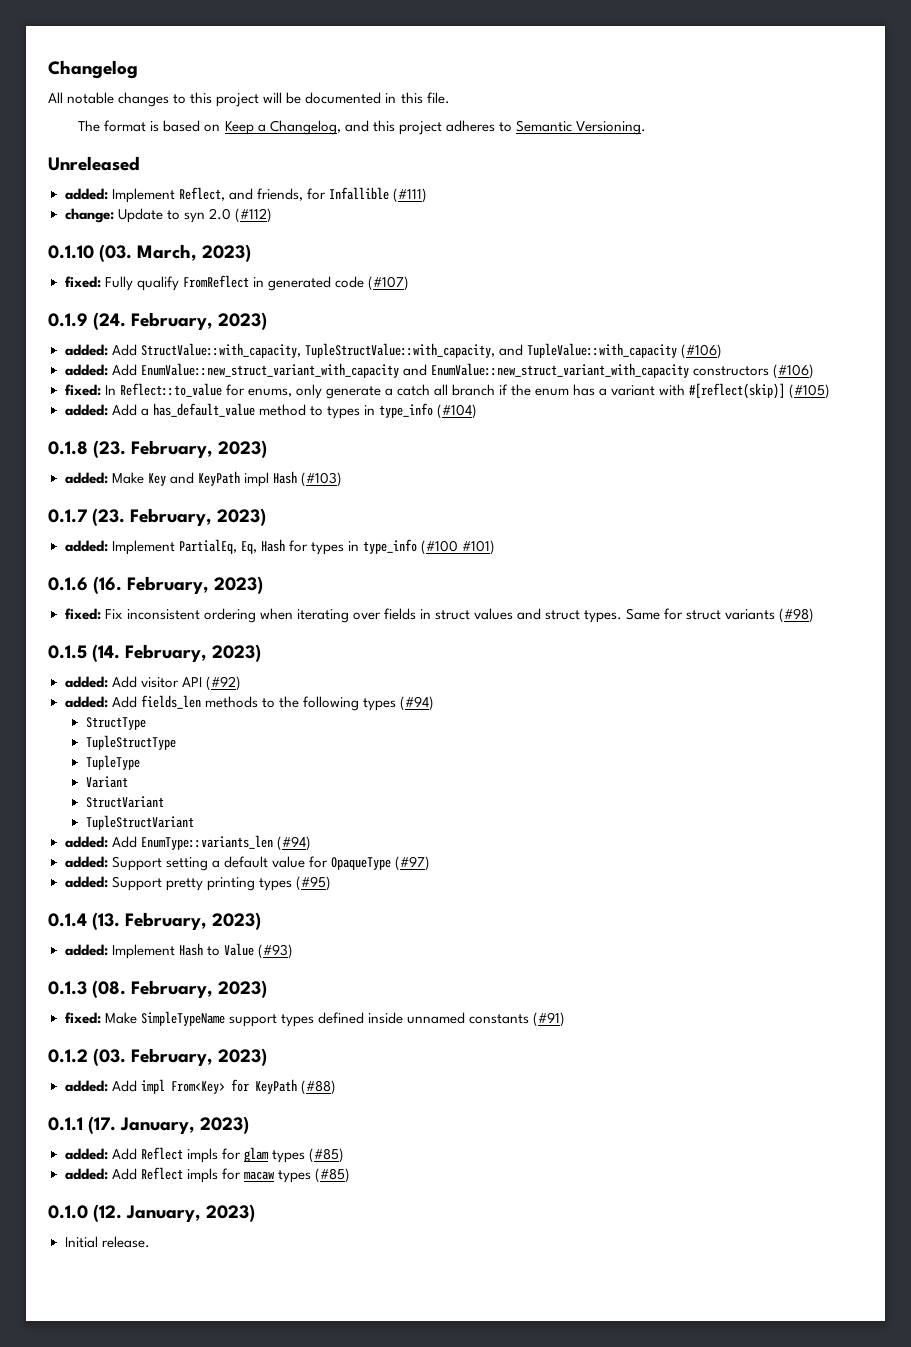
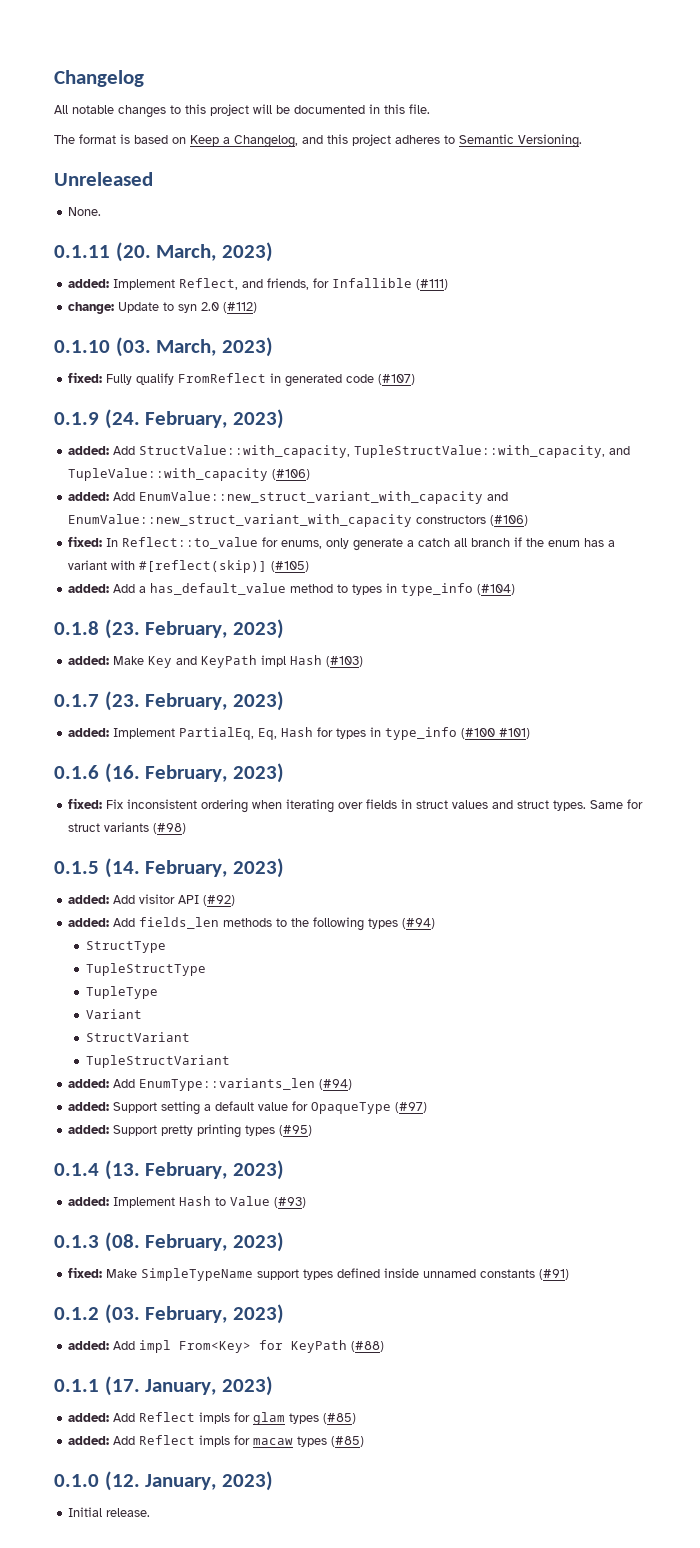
(140, 163) none -> [68,207,102,216] [54,242,274,262] // None. // 0.1.11 (20. March, 2023)

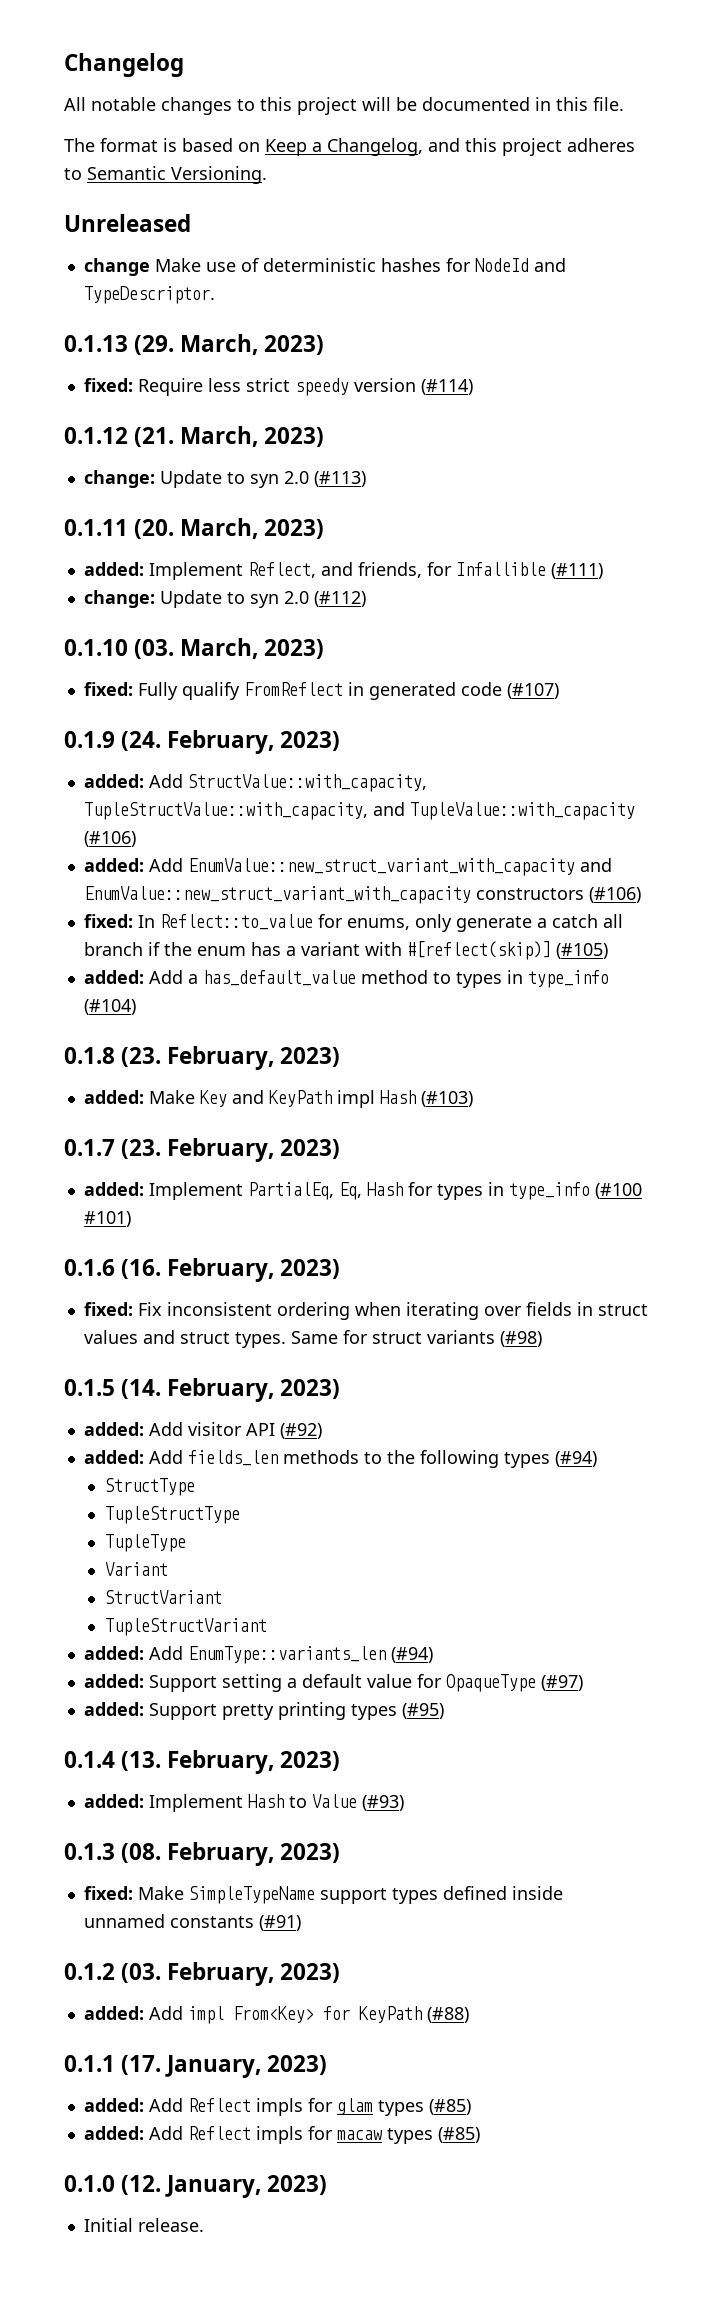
[68,207,102,216] None. -> [83,258,566,276] [83,286,215,304] [64,334,325,355] [83,378,473,396] [64,426,325,447] [83,470,366,488] change Make use of deterministic hashes for NodeId and TypeDescriptor. // 0.1.13 (29. March, 2023) // fixed: Require less strict speedy version (#114) // 0.1.12 (21. March, 2023) // change: Update to syn 2.0 (#113)

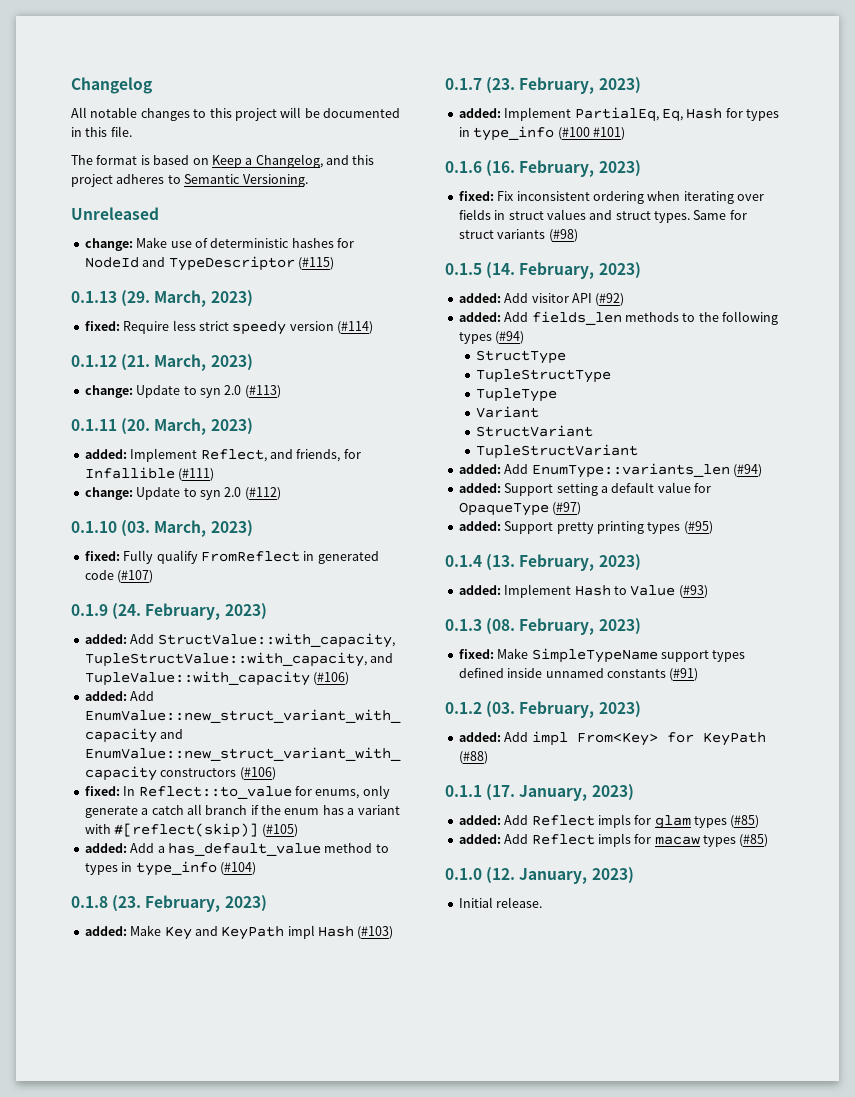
[83,258,150,276] change -> [84,238,133,251] change:
[83,286,215,304] TypeDescriptor. -> [168,256,334,271] TypeDescriptor (#115)

